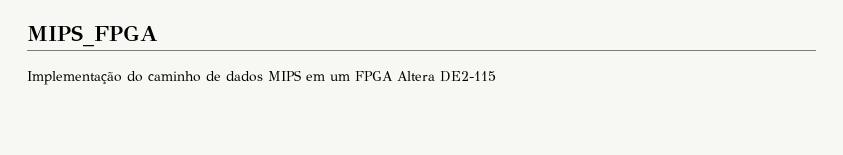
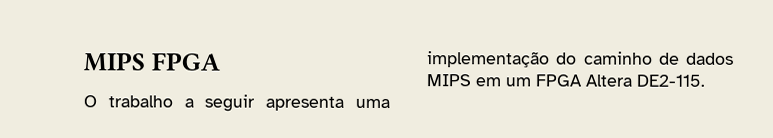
[27,25,158,47] [27,71,122,85] MIPS_FPGA // Implementação -> [83,52,221,72] [83,94,390,112] [427,51,550,68] MIPS FPGA // O trabalho a seguir apresenta uma implementação
[440,71,496,82] DE2-115 -> [636,74,705,87] DE2-115.

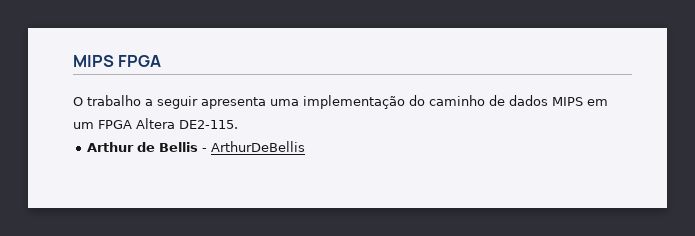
(705, 80) none -> [87,141,306,152] // Arthur de Bellis - ArthurDeBellis

